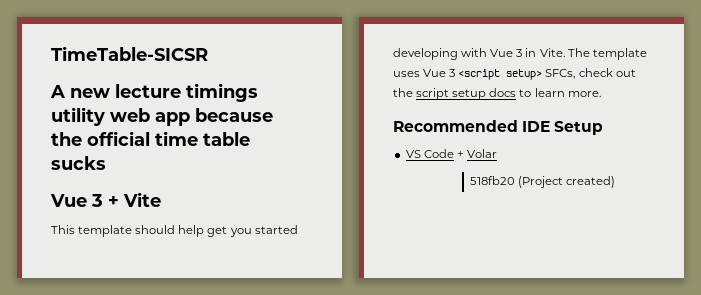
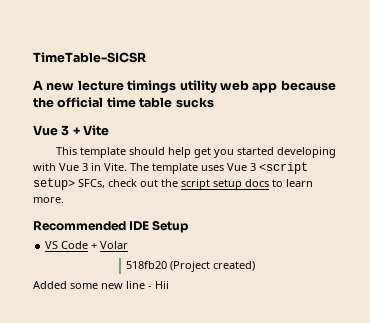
(616, 182) none -> [33,281,169,289] // Added some new line - Hii

